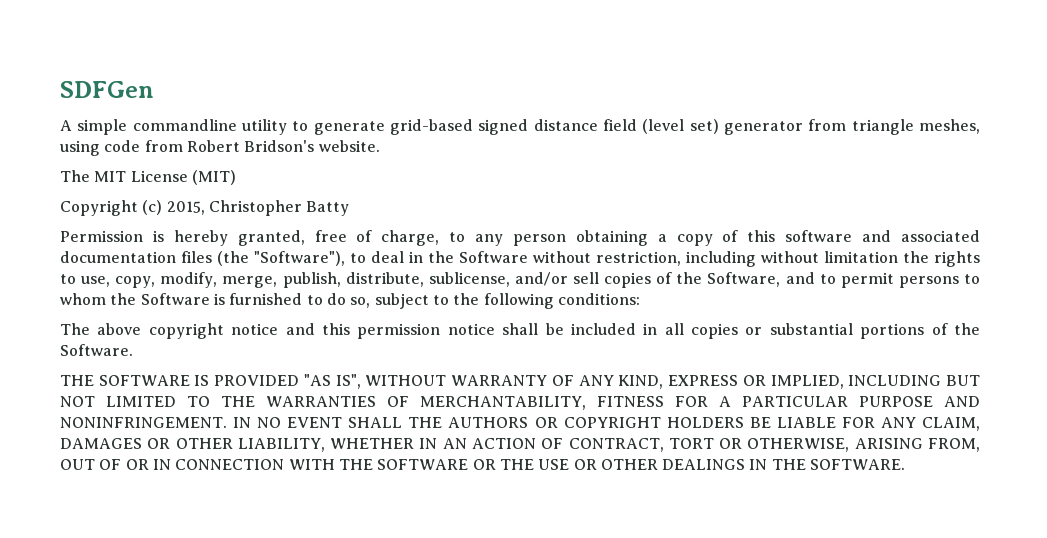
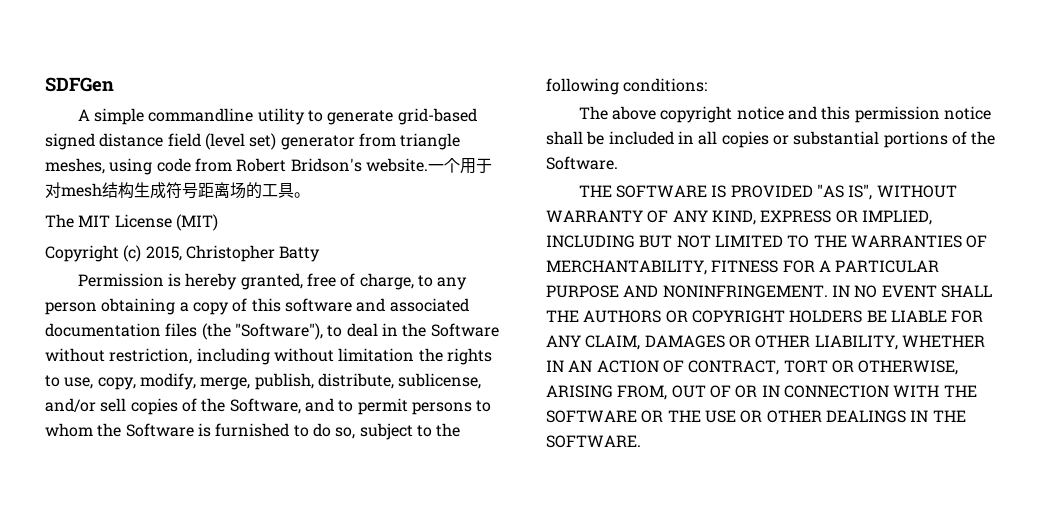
(380, 146) none -> [427,158,492,174] [45,182,310,199] 一个用于对mesh结构生成符号距离场的工具。

